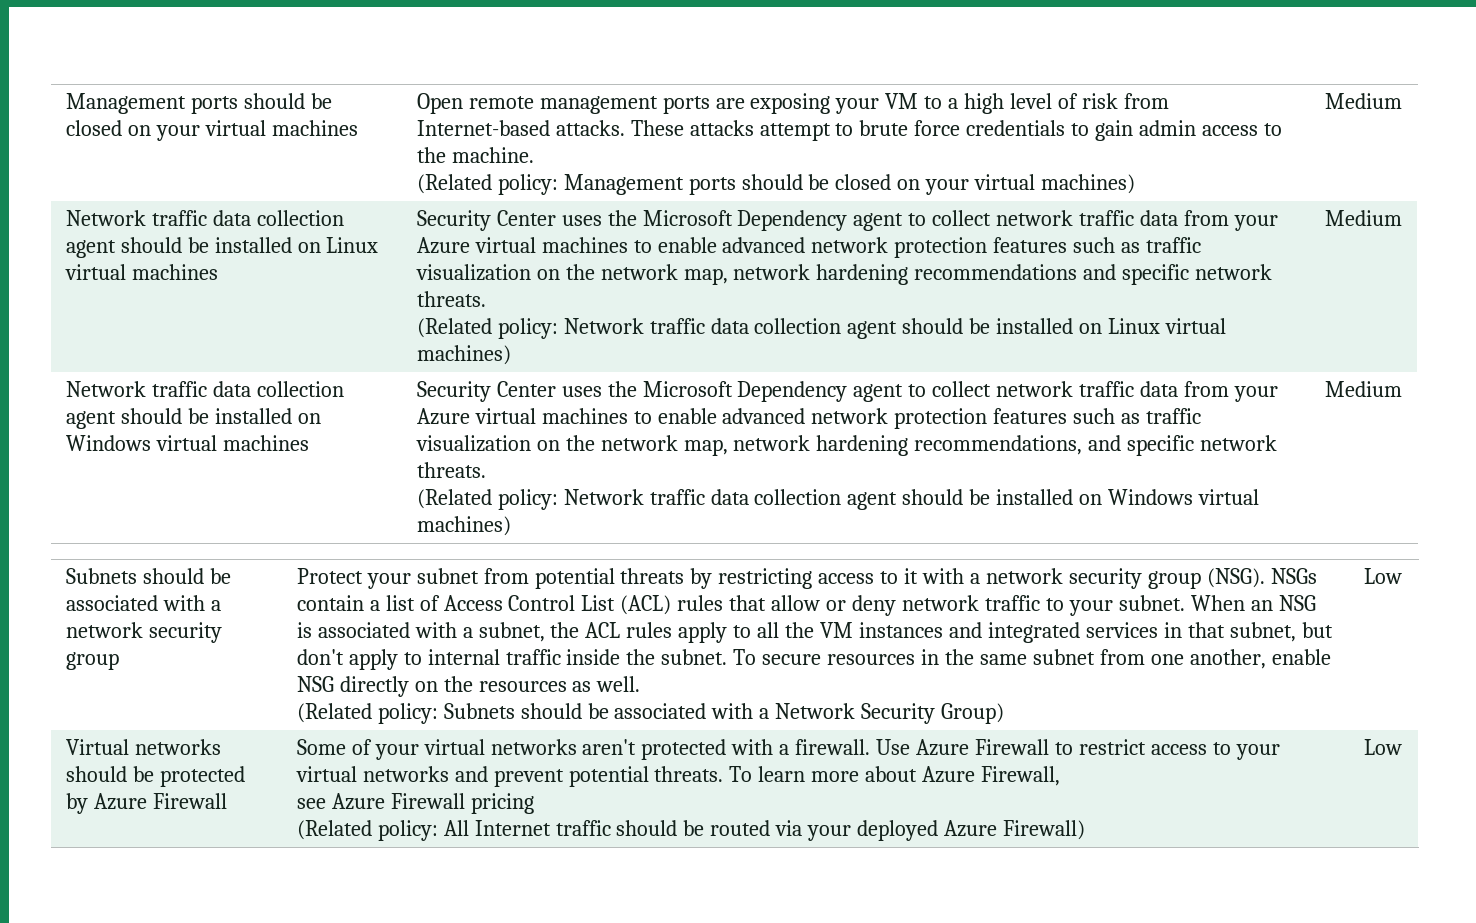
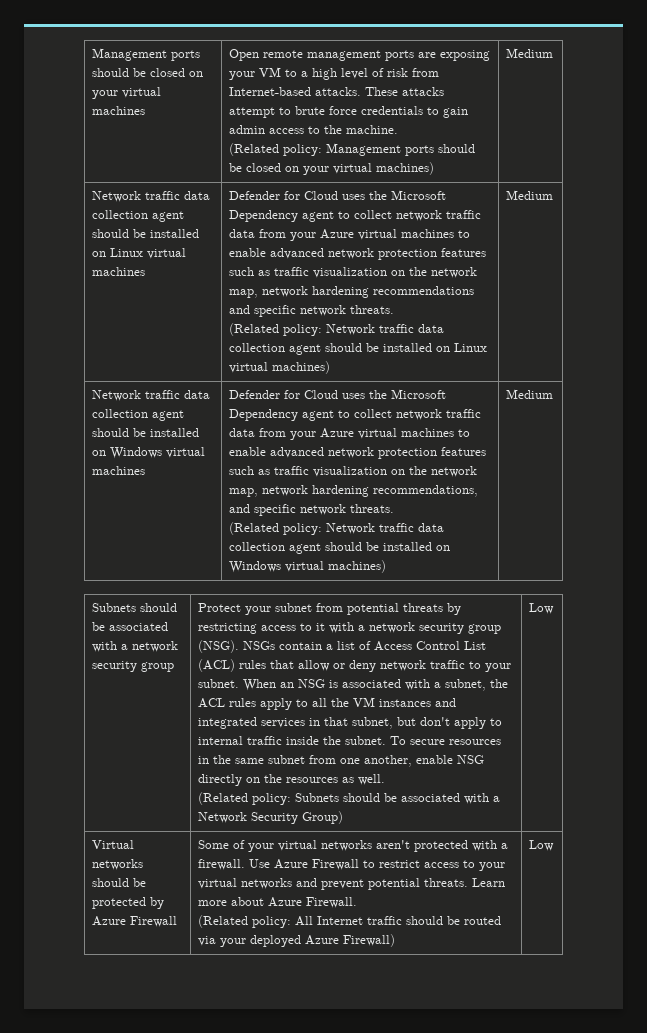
[416,210,556,231] Security Center -> [228,191,338,200] Defender for Cloud
[416,381,556,402] Security Center -> [228,390,338,399] Defender for Cloud
[729,766,806,782] To learn -> [471,878,505,887] Learn
[981,766,1061,786] [296,793,534,814] Firewall, // see Azure Firewall pricing -> [305,897,357,908] Firewall.

